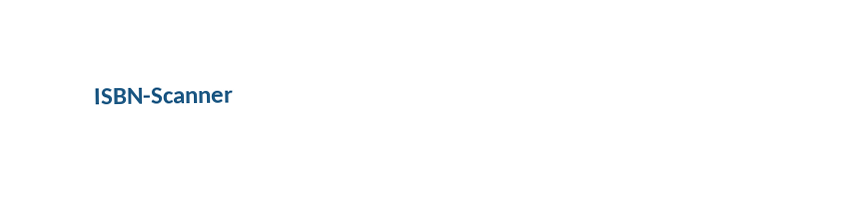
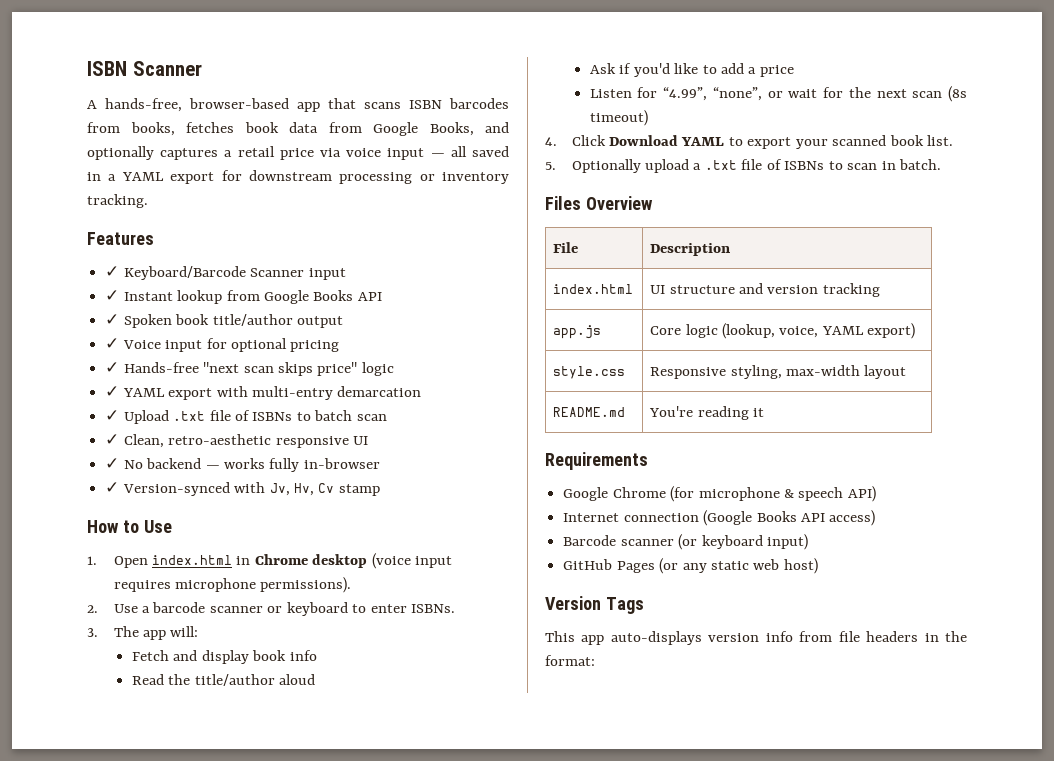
[93,86,233,105] ISBN-Scanner -> [87,61,202,76] [87,98,509,112] [87,122,509,136] [87,146,509,160] [87,170,509,184] [87,194,148,208] [87,232,154,245] [105,266,346,280] [105,290,382,304] [105,314,343,328] [105,338,340,352] [105,362,394,376] [105,386,422,400] [105,410,387,424] [105,434,368,448] [105,458,380,472] [105,482,380,496] [87,520,172,533] [87,553,453,569] [113,577,352,593] [87,602,456,616] [87,626,199,640] [131,650,317,664] [131,674,316,686] [589,63,794,77] [589,86,967,102] [589,110,648,126] [545,135,954,149] [545,159,942,173] [545,196,653,210] [553,242,579,253] [650,243,731,256] [553,284,634,294] [650,283,880,297] [553,325,602,339] [650,323,916,339] [553,366,626,379] [650,365,907,379] [553,407,626,417] [649,406,765,420] [545,452,648,470] [563,486,876,502] [563,510,876,526] [563,534,808,550] [563,558,818,574] [545,596,644,614] [545,631,968,645] [545,655,595,666] ISBN Scanner // A hands-free, browser-based app that scans ISBN barcodes from books, fetches book data from Google Books, and optionally captures a retail price via voice input — all saved in a YAML export for downstream processing or inventory tracking. // Features // ✓ Keyboard/Barcode Scanner input // ✓ Instant lookup from Google Books API // ✓ Spoken book title/author output // ✓ Voice input for optional pricing // ✓ Hands-free "next scan skips price" logic // ✓ YAML export with multi-entry demarcation // ✓ Upload .txt file of ISBNs to batch scan // ✓ Clean, retro-aesthetic responsive UI // ✓ No backend — works fully in-browser // ✓ Version-synced with Jv, Hv, Cv stamp // How to Use // 1. Open index.html in Chrome desktop (voice input requires microphone permissions). // 2. Use a barcode scanner or keyboard to enter ISBNs. // 3. The app will: // Fetch and display book info // Read the title/author aloud // Ask if you'd like to add a price // Listen for “4.99”, “none”, or wait for the next scan (8s timeout) // 4. Click Download YAML to export your scanned book list. // 5. Optionally upload a .txt file of ISBNs to scan in batch. // Files Overview // File | Description // index.html | UI structure and version tracking // app.js | Core logic (lookup, voice, YAML export) // style.css | Responsive styling, max-width layout // README.md | You're reading it // Requirements // Google Chrome (for microphone & speech API) // Internet connection (Google Books API access) // Barcode scanner (or keyboard input) // GitHub Pages (or any static web host) // Version Tags // This app auto-displays version info from file headers in the format:

